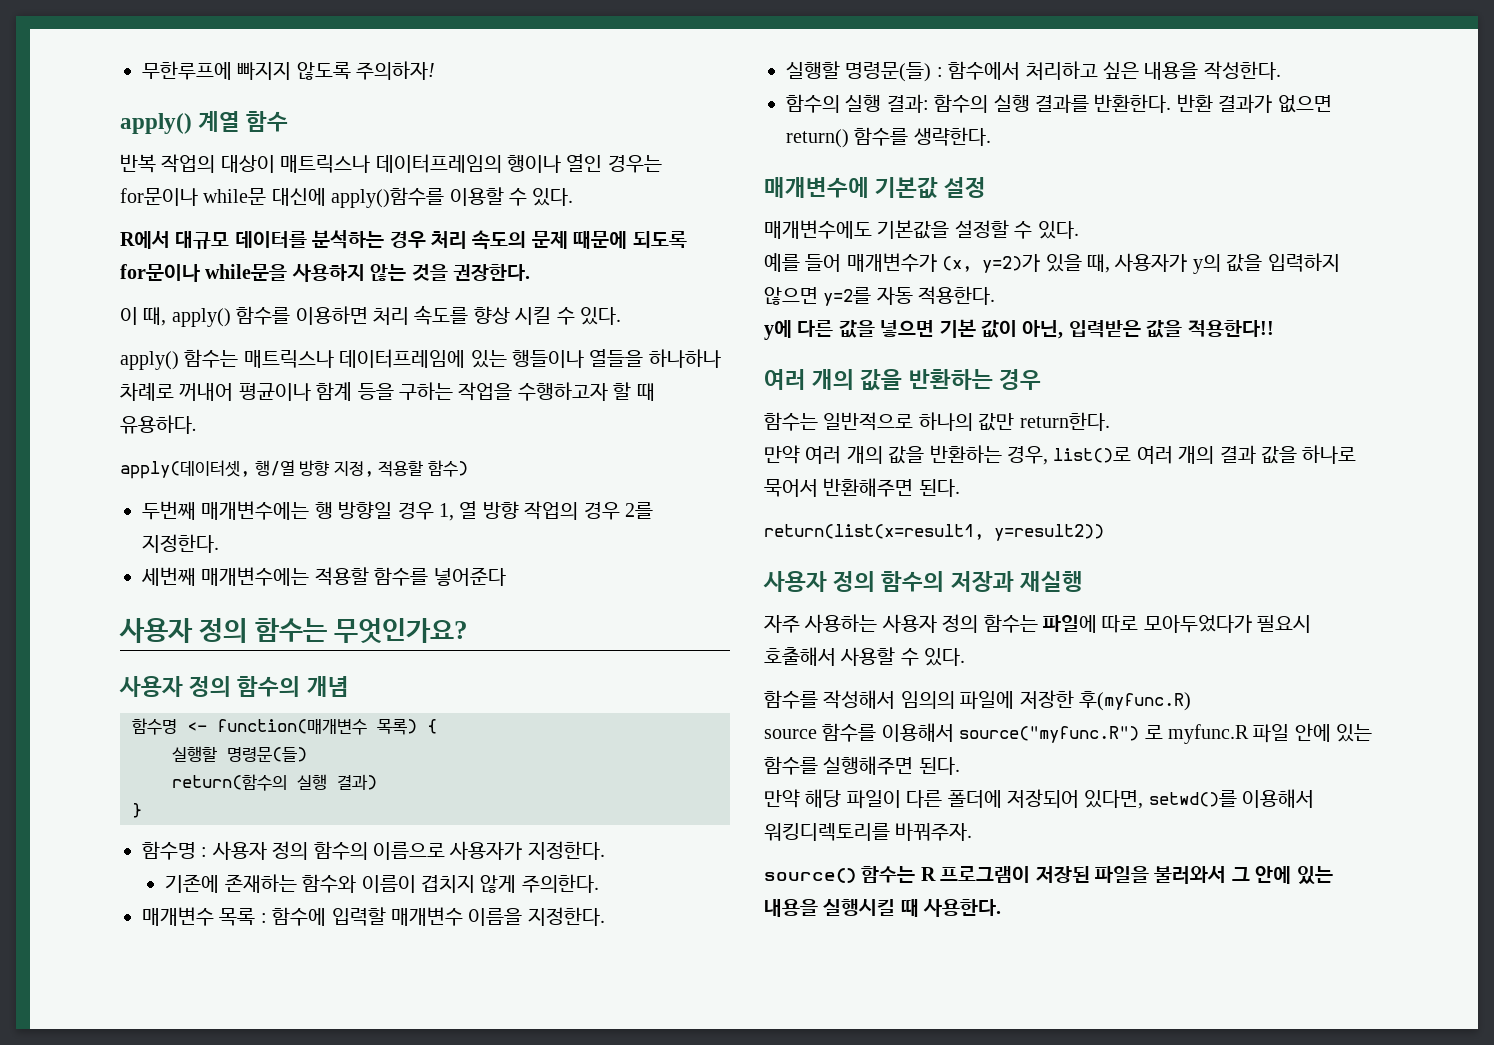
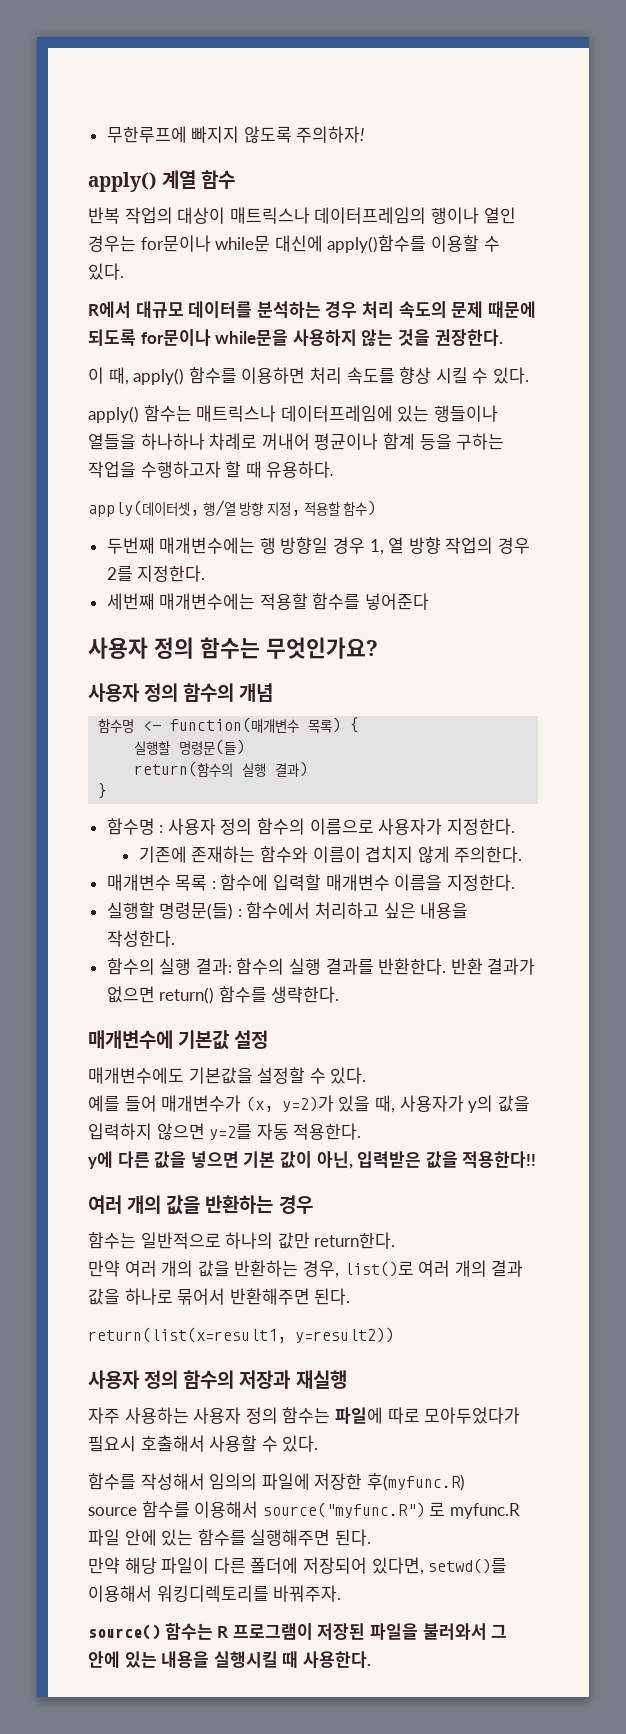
[764,479,818,497] 묵어서 -> [177,1288,226,1305] 묶어서

